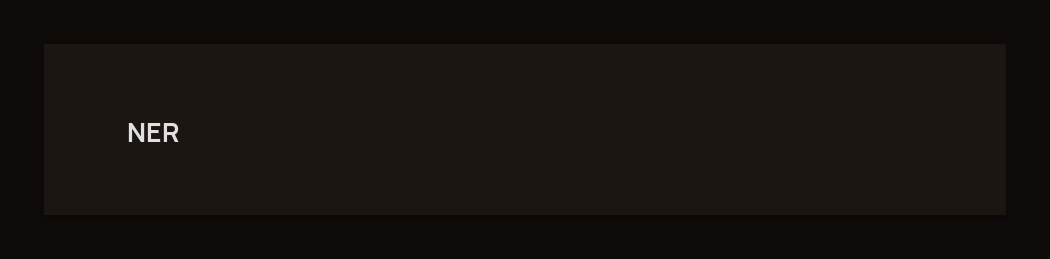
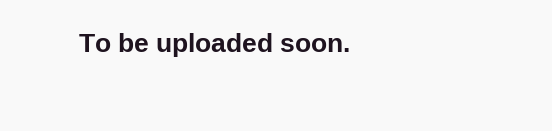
[127,123,179,142] NER -> [79,33,351,57] To be uploaded soon.

